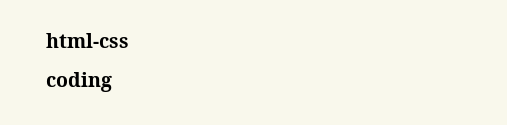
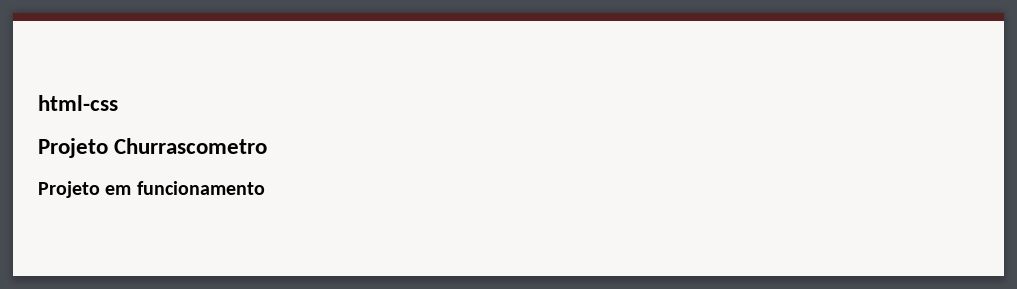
[46,72,112,92] coding -> [38,138,268,158] [38,181,265,198] Projeto Churrascometro // Projeto em funcionamento

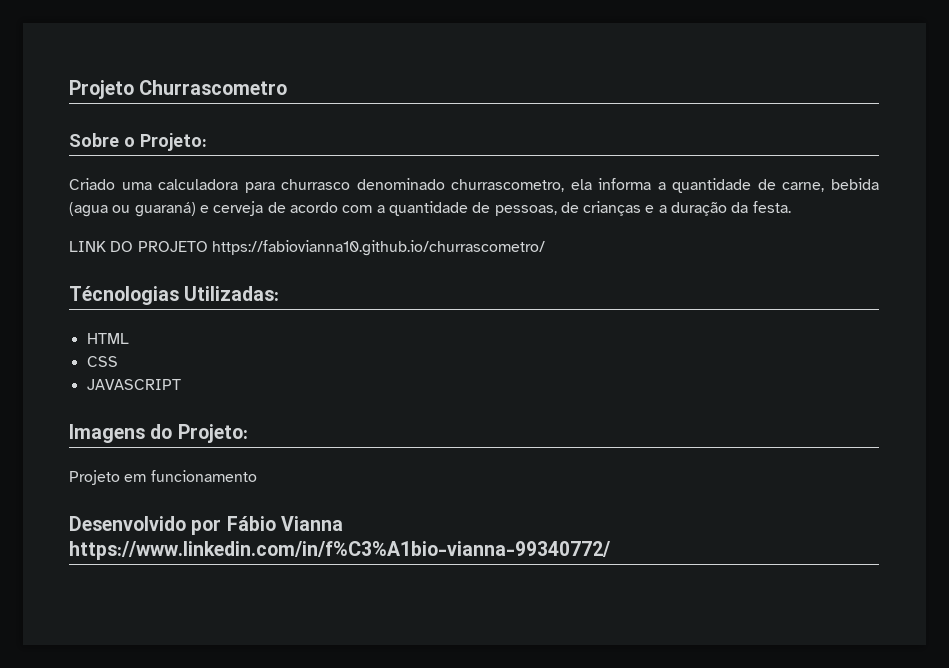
[38,95,118,111] html-css // -> (69, 89) none
[38,181,265,198] Projeto em funcionamento -> [69,133,207,151] [69,178,880,193] [69,201,791,217] [69,240,545,256] [69,286,280,305] [86,333,129,344] [86,356,118,367] [86,379,181,390] [69,424,248,443] [69,470,257,485] [69,516,343,535] [69,541,610,560] Sobre o Projeto: // Criado uma calculadora para churrasco denominado churrascometro, ela informa a quantidade de carne, bebida (agua ou guaraná) e cerveja de acordo com a quantidade de pessoas, de crianças e a duração da festa. // LINK DO PROJETO https://fabiovianna10.github.io/churrascometro/ // Técnologias Utilizadas: // HTML // CSS // JAVASCRIPT // Imagens do Projeto: // Projeto em funcionamento // Desenvolvido por Fábio Vianna https://www.linkedin.com/in/f%C3%A1bio-vianna-99340772/

